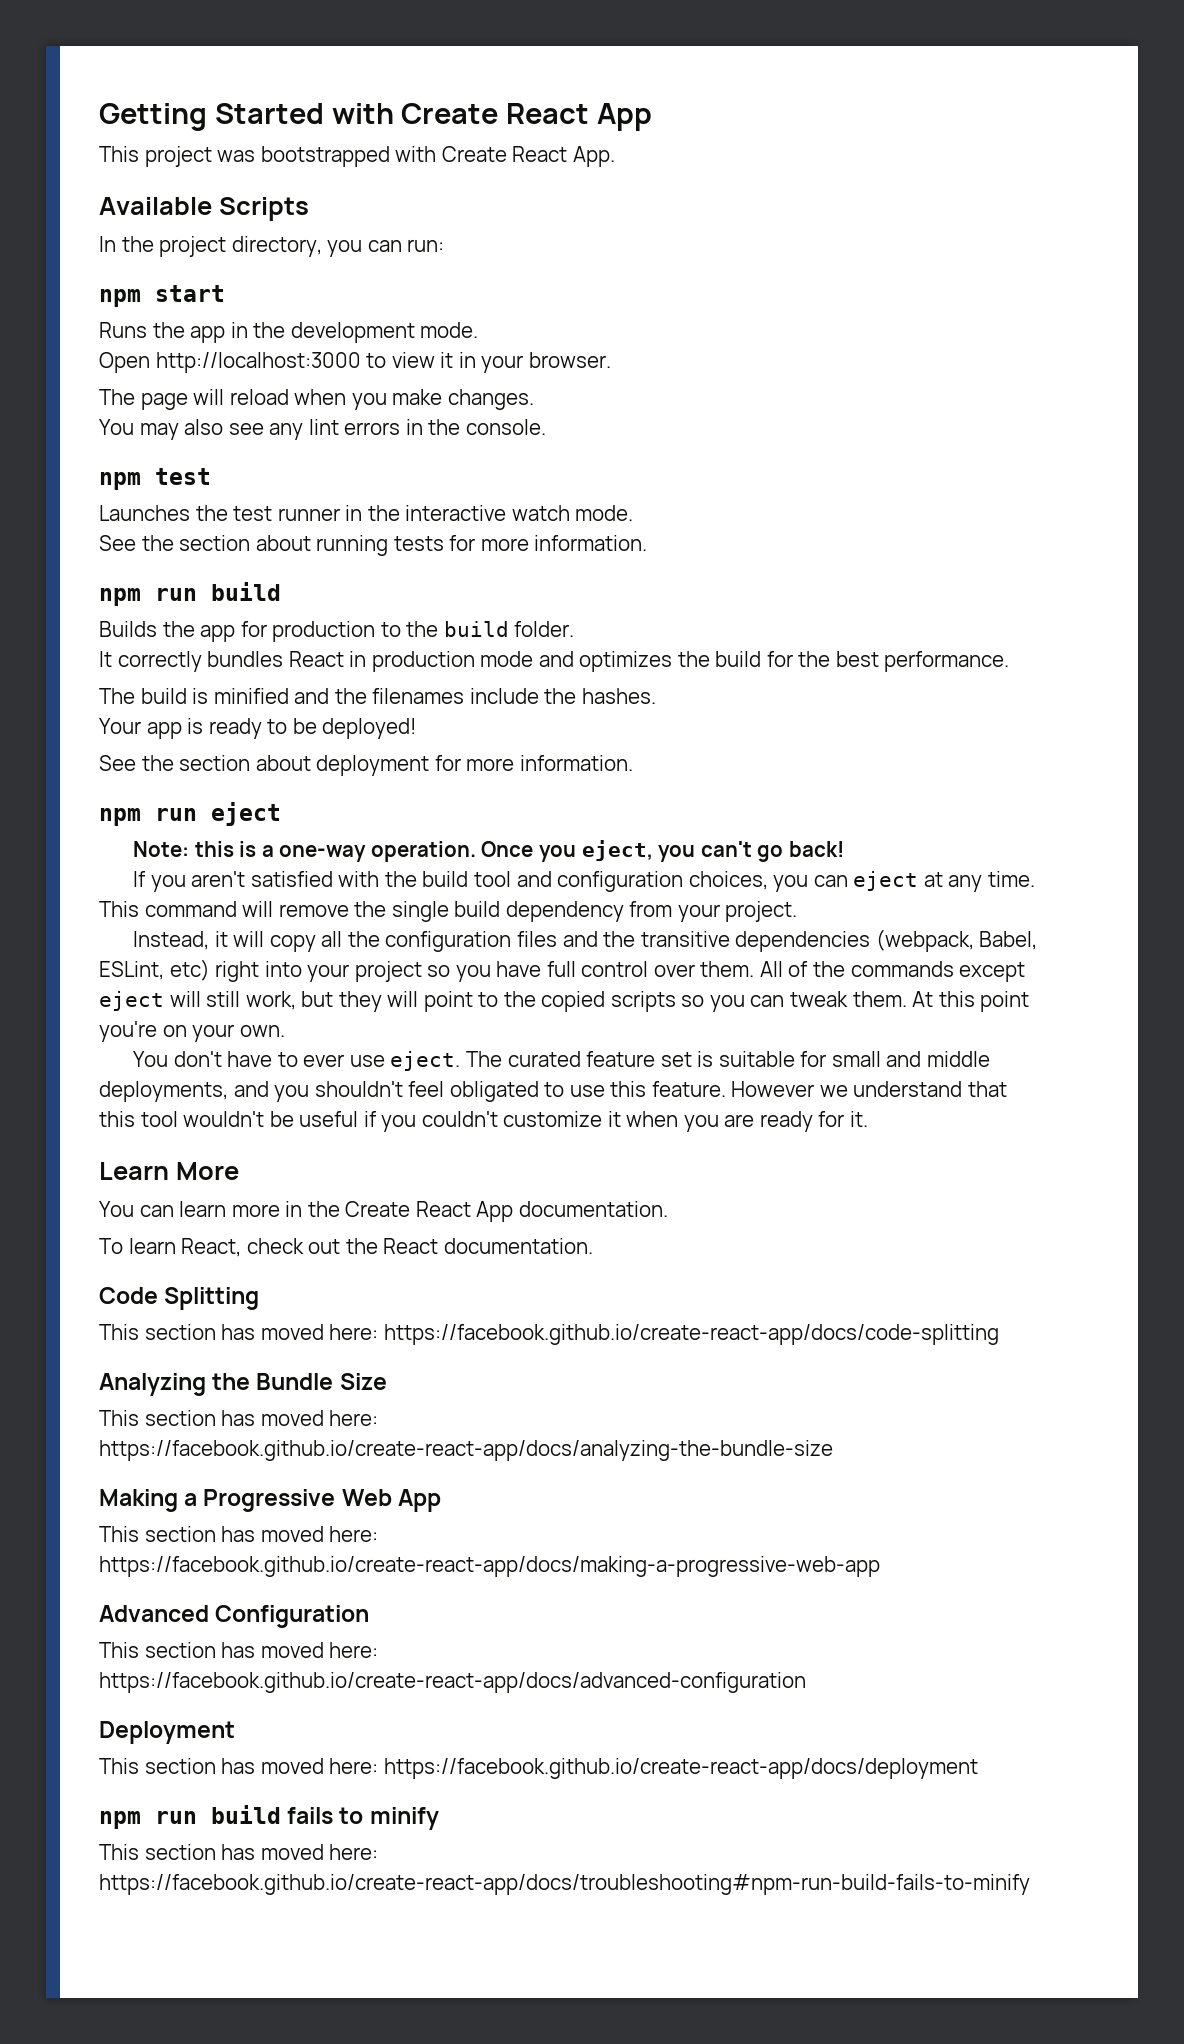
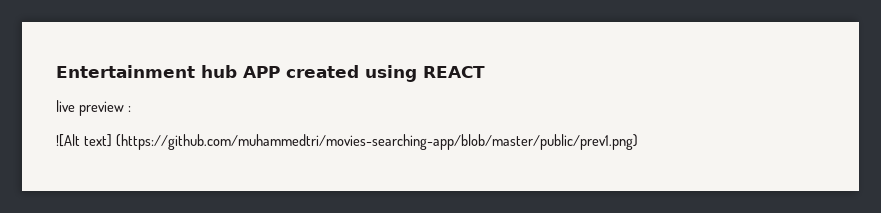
[99,103,653,131] [99,146,615,167] [99,197,309,221] [99,236,445,257] [99,285,225,307] [99,322,479,343] [99,352,611,373] [99,389,534,410] [99,419,546,440] [99,468,211,490] [99,505,634,521] [99,535,648,556] [99,582,281,606] [99,621,575,642] [99,651,1010,672] [99,688,656,704] [99,718,417,739] [99,755,633,776] [99,802,281,826] [133,840,844,862] [133,871,1035,892] [99,901,798,922] [133,929,1038,952] [99,959,1026,982] [99,991,1030,1012] [99,1021,285,1042] [133,1051,990,1071] [99,1081,1007,1102] [99,1111,869,1132] [99,1162,239,1180] [99,1201,668,1222] [99,1238,593,1257] [99,1287,260,1310] [99,1324,999,1345] [99,1373,387,1396] [99,1410,379,1426] [99,1440,833,1461] [99,1489,441,1512] [99,1526,379,1542] [99,1556,880,1577] [99,1605,370,1628] [99,1642,379,1658] [99,1672,806,1693] [99,1721,235,1744] [99,1758,978,1779] [99,1805,439,1830] [99,1844,379,1860] [99,1874,1030,1895] Getting Started with Create React App // This project was bootstrapped with Create React App. // Available Scripts // In the project directory, you can run: // npm start // Runs the app in the development mode. // Open http://localhost:3000 to view it in your browser. // The page will reload when you make changes. // You may also see any lint errors in the console. // npm test // Launches the test runner in the interactive watch mode. // See the section about running tests for more information. // npm run build // Builds the app for production to the build folder. // It correctly bundles React in production mode and optimizes the build for the best performance. // The build is minified and the filenames include the hashes. // Your app is ready to be deployed! // See the section about deployment for more information. // npm run eject // Note: this is a one-way operation. Once you eject, you can't go back! // If you aren't satisfied with the build tool and configuration choices, you can eject at any time. This command will remove the single build dependency from your project. // Instead, it will copy all the configuration files and the transitive dependencies (webpack, Babel, ESLint, etc) right into your project so you have full control over them. All of the commands except eject will still work, but they will point to the copied scripts so you can tweak them. At this point you're on your own. // You don't have to ever use eject. The curated feature set is suitable for small and middle deployments, and you shouldn't feel obligated to use this feature. However we understand that this tool wouldn't be useful if you couldn't customize it when you are ready for it. // Learn More // You can learn more in the Create React App documentation. // To learn React, check out the React documentation. // Code Splitting // This section has moved here: https://facebook.github.io/create-react-app/docs/code-splitting // Analyzing the Bundle Size // This section has moved here: https://facebook.github.io/create-react-app/docs/analyzing-the-bundle-size // Making a Progressive Web App // This section has moved here: https://facebook.github.io/create-react-app/docs/making-a-progressive-web-app // Advanced Configuration // This section has moved here: https://facebook.github.io/create-react-app/docs/advanced-configuration // Deployment // This section has moved here: https://facebook.github.io/create-react-app/docs/deployment // npm run build fails to minify // This section has moved here: https://facebook.github.io/create-react-app/docs/troubleshooting#npm-run-build-fails-to-minify -> [56,65,485,82] [56,100,131,116] [56,134,638,150] Entertainment hub APP created using REACT // live preview : // ![Alt text] (https://github.com/muhammedtri/movies-searching-app/blob/master/public/prev1.png)

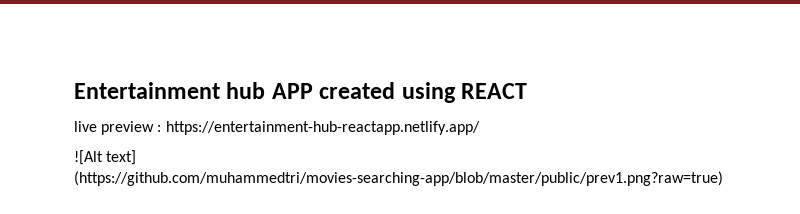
(131, 109) none -> [165,121,480,135] https://entertainment-hub-reactapp.netlify.app/
[115,134,638,150] (https://github.com/muhammedtri/movies-searching-app/blob/master/public/prev1.png) -> [74,171,723,186] (https://github.com/muhammedtri/movies-searching-app/blob/master/public/prev1.png?raw=true)

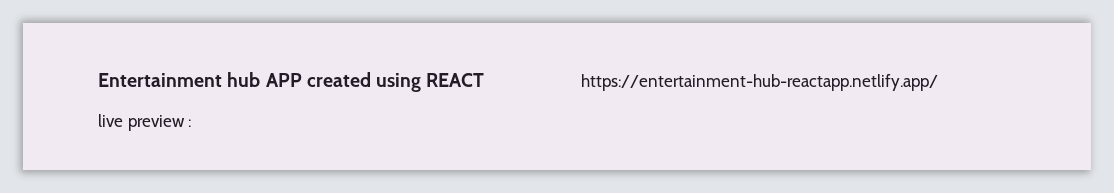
[74,150,137,165] [74,171,723,186] // ![Alt text] (https://github.com/muhammedtri/movies-searching-app/blob/master/public/prev1.png?raw=true) -> (938, 82) none

